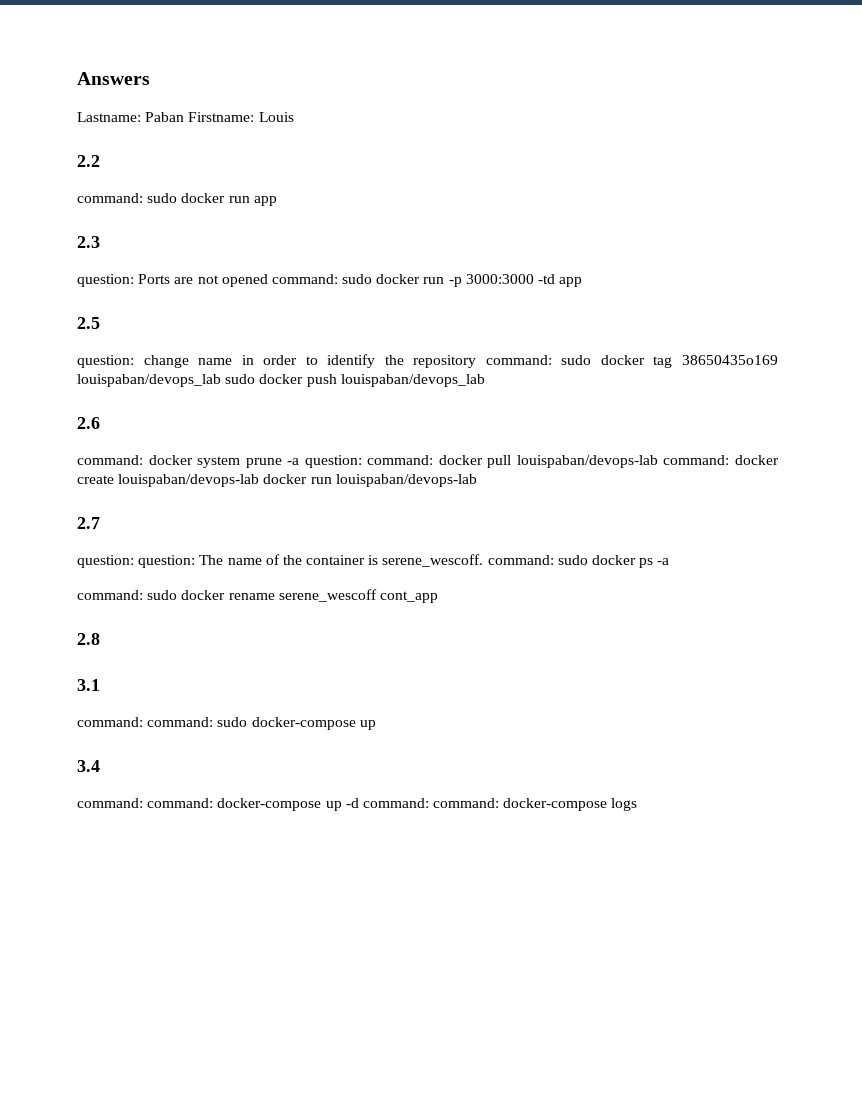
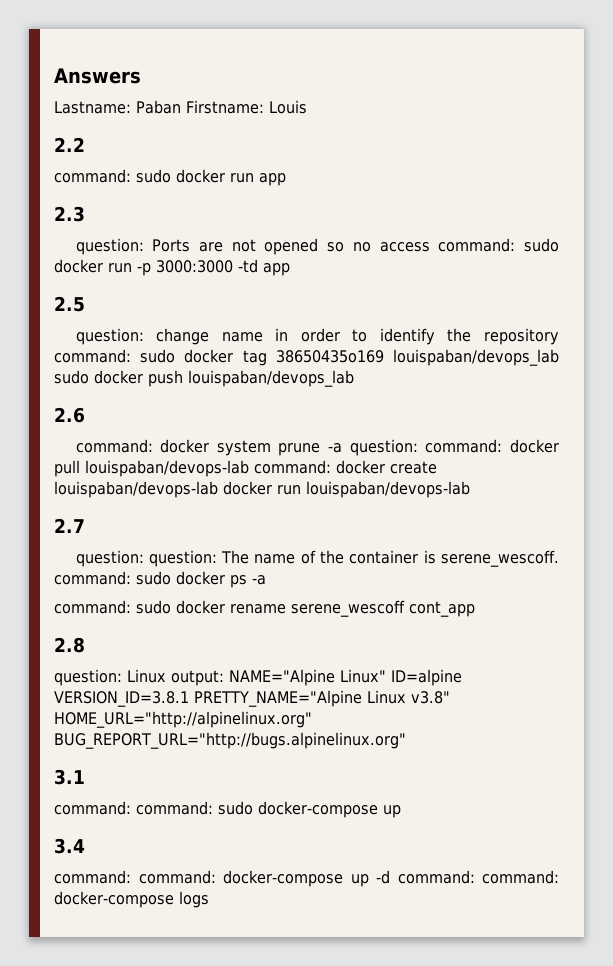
(268, 280) none -> [327,242,430,252] so no access
(100, 639) none -> [54,669,462,686] [54,690,450,707] [54,711,312,728] [54,732,406,749] // question: Linux output: NAME="Alpine Linux" ID=alpine VERSION_ID=3.8.1 PRETTY_NAME="Alpine Linux v3.8" HOME_URL="http://alpinelinux.org" BUG_REPORT_URL="http://bugs.alpinelinux.org"

